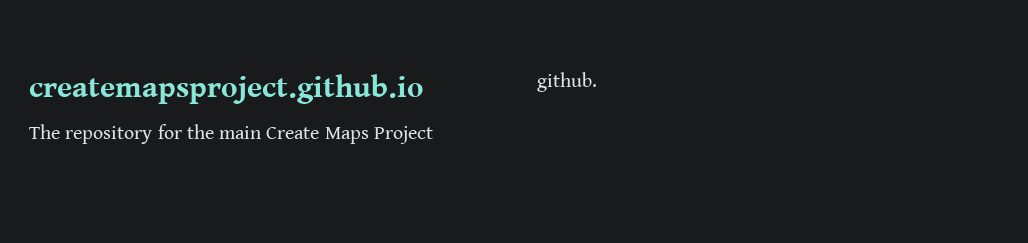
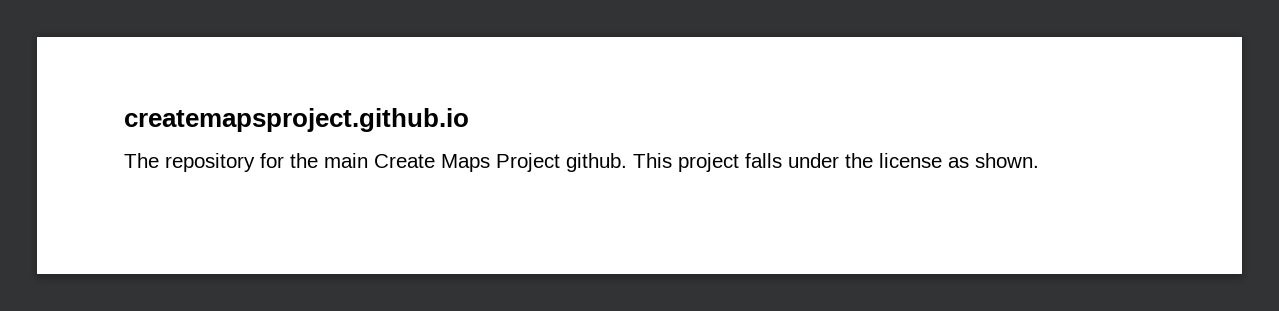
(597, 82) none -> [633,153,1039,172] This project falls under the license as shown.

